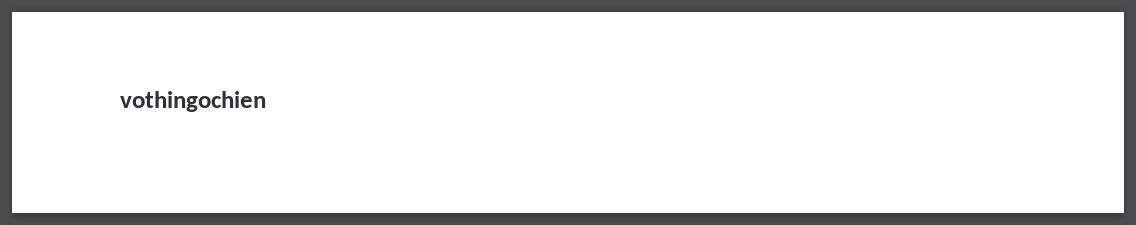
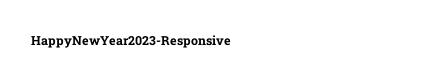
[120,91,266,112] vothingochien -> [31,35,231,48] HappyNewYear2023-Responsive

